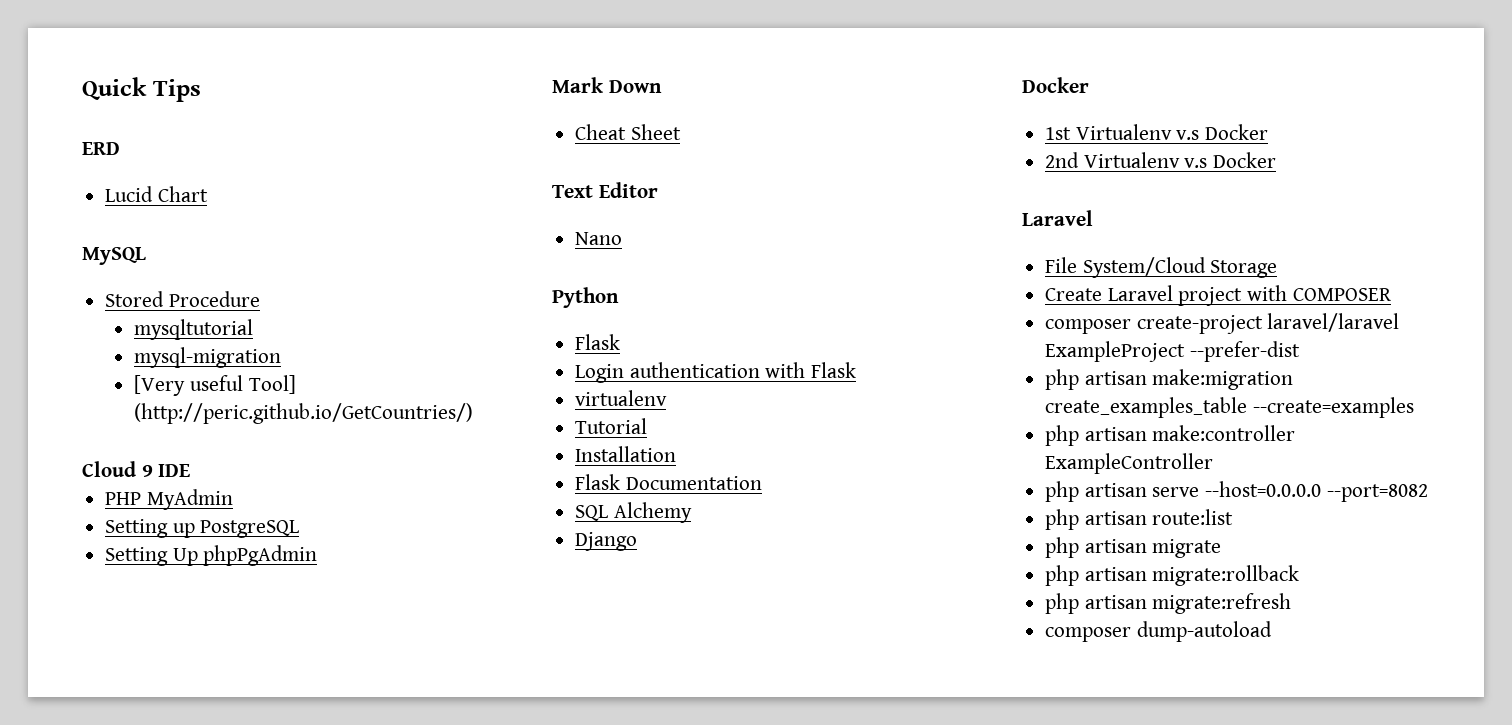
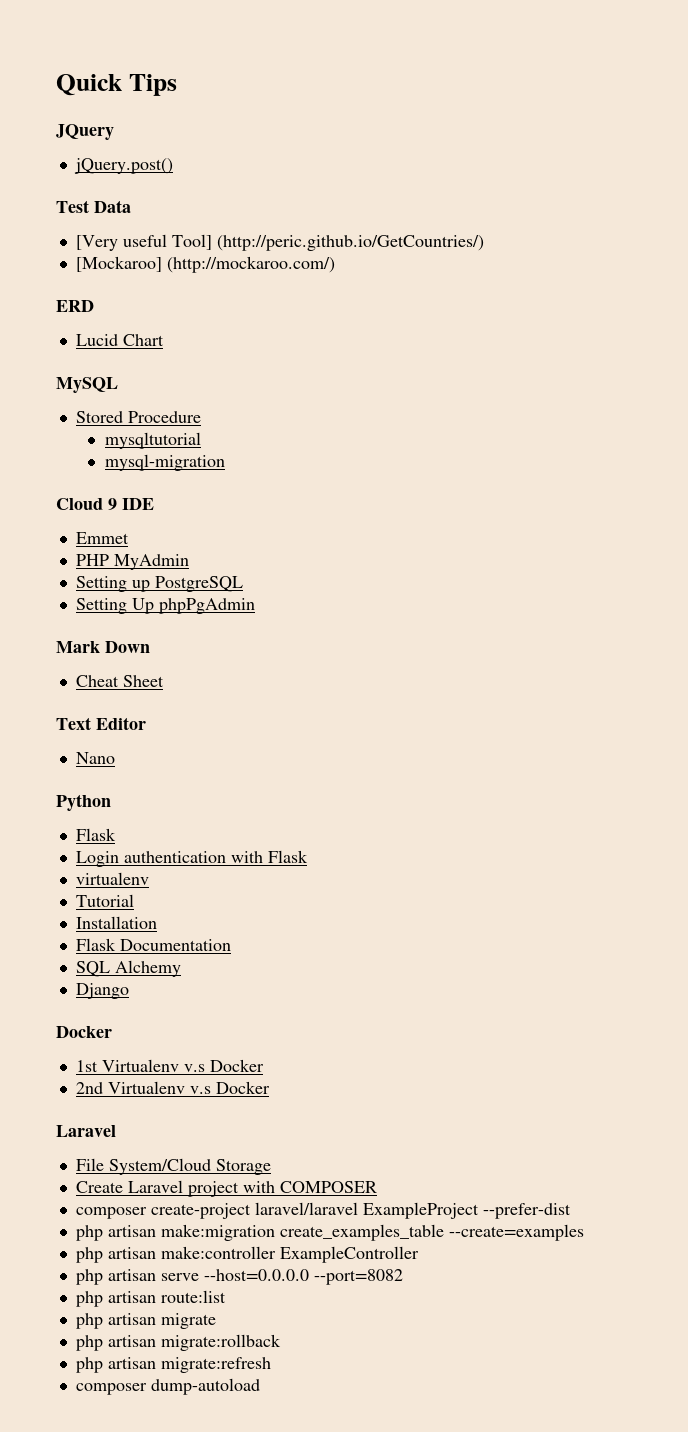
(201, 90) none -> [56,124,114,140] [73,158,173,174] [56,200,131,213] [75,234,484,251] [75,256,335,273] // JQuery // jQuery.post() // Test Data // [Very useful Tool] (http://peric.github.io/GetCountries/) // [Mockaroo] (http://mockaroo.com/)
[134,375,296,396] [134,403,474,424] // [Very useful Tool] (http://peric.github.io/GetCountries/) -> (225, 462) none
(191, 470) none -> [75,532,129,544] // Emmet

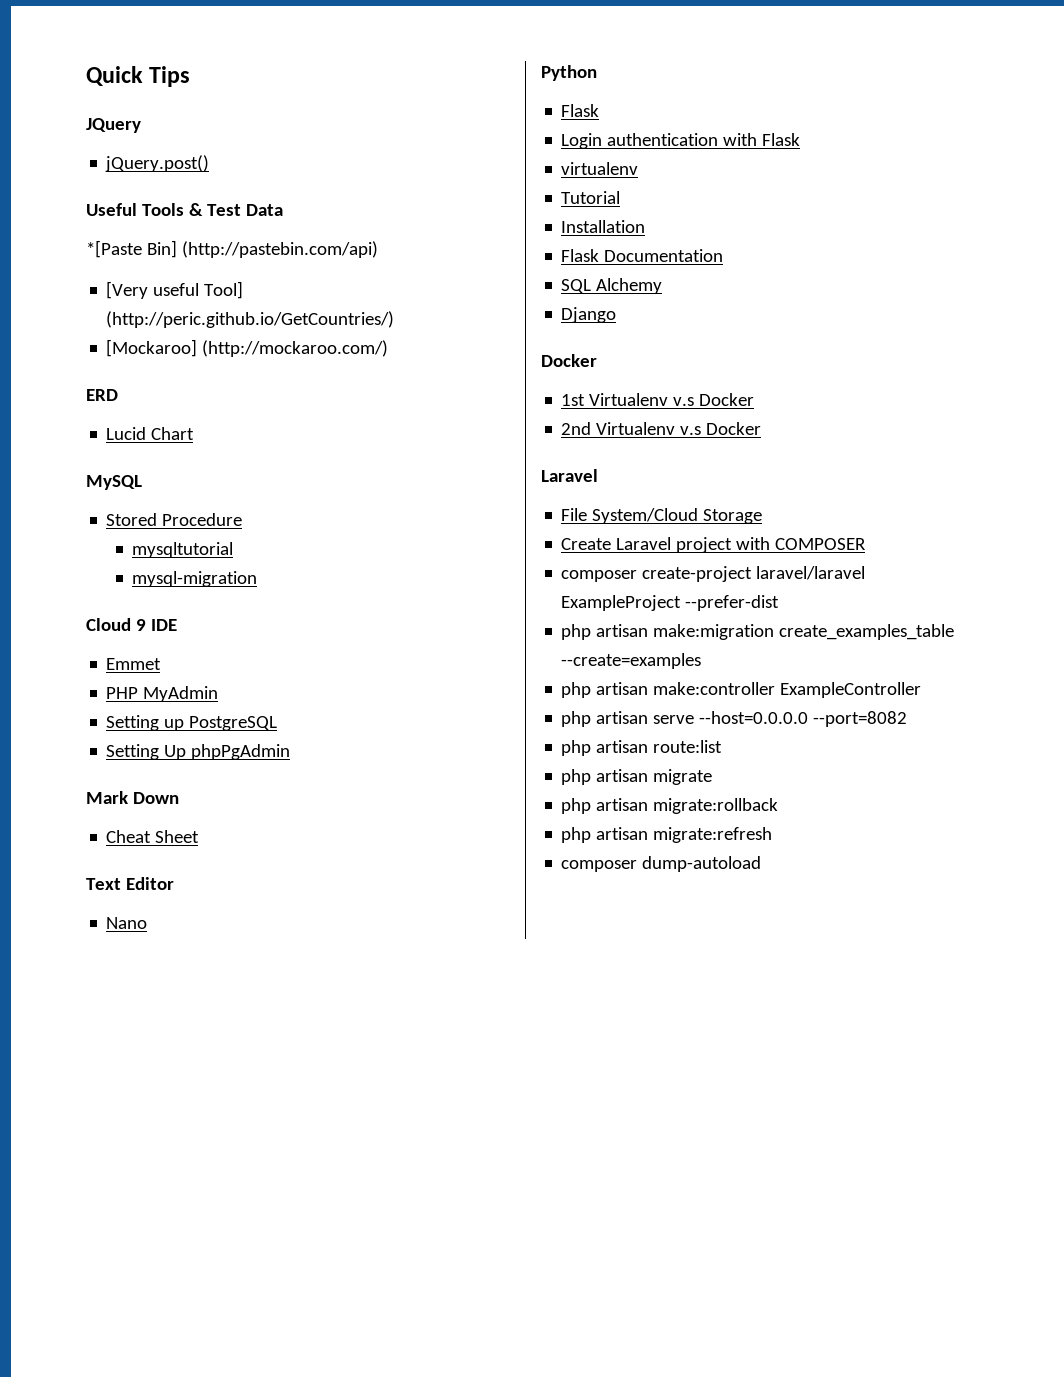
(173, 166) none -> [86,203,203,216] Useful Tools &
(131, 206) none -> [86,240,378,258] // *[Paste Bin] (http://pastebin.com/api)

